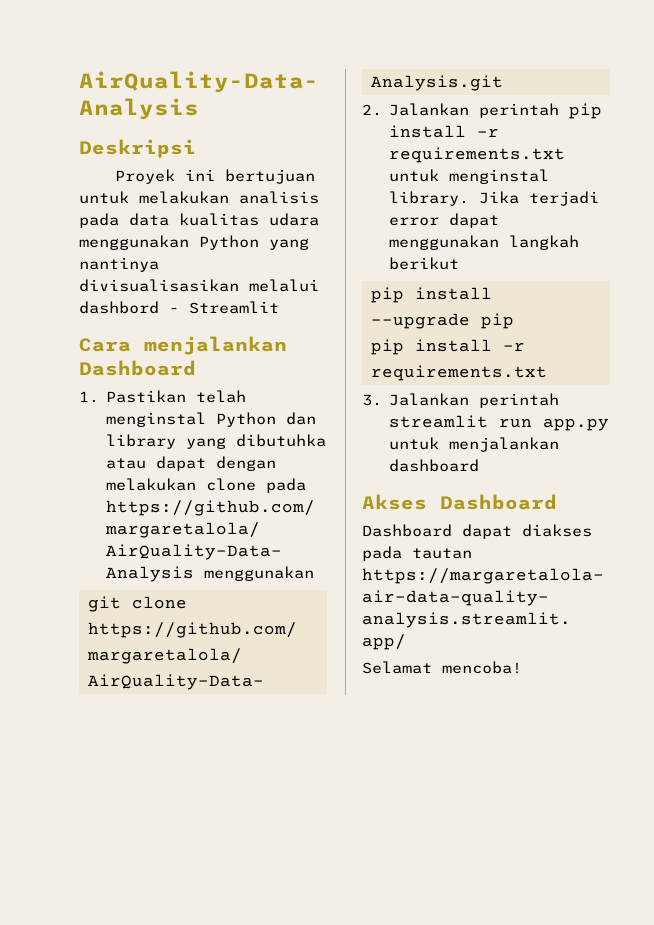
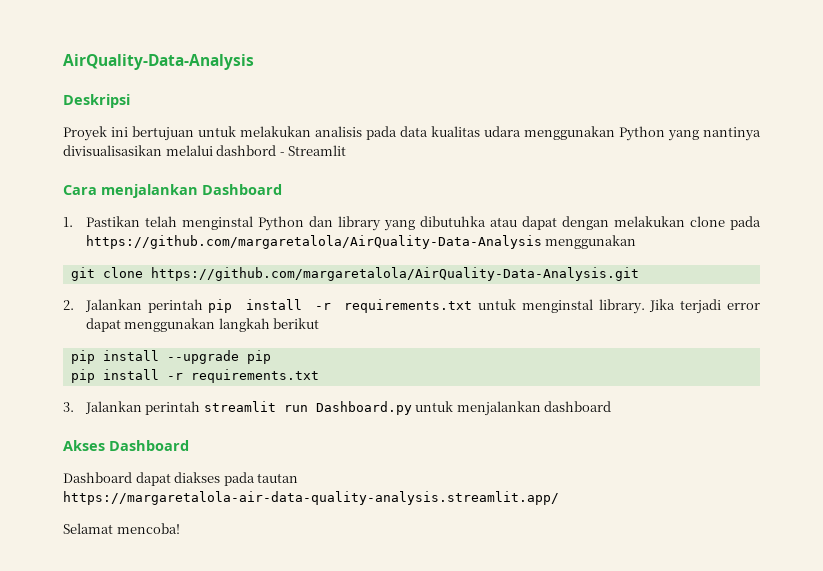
[543,418,610,431] app.py -> [315,401,412,415] Dashboard.py

